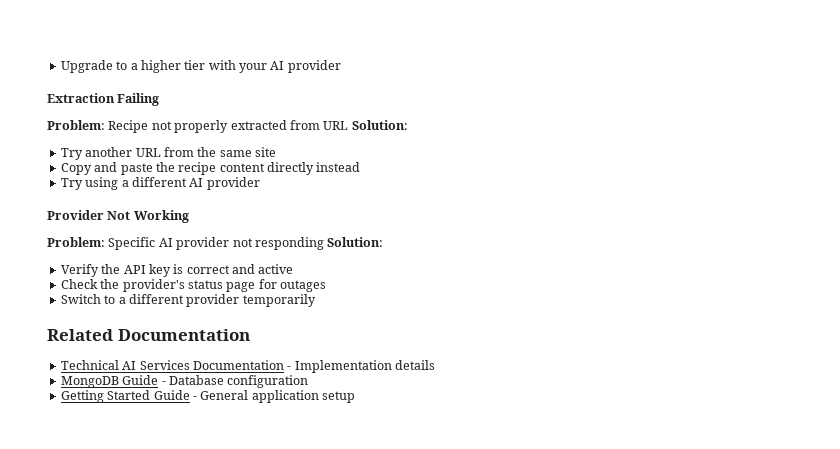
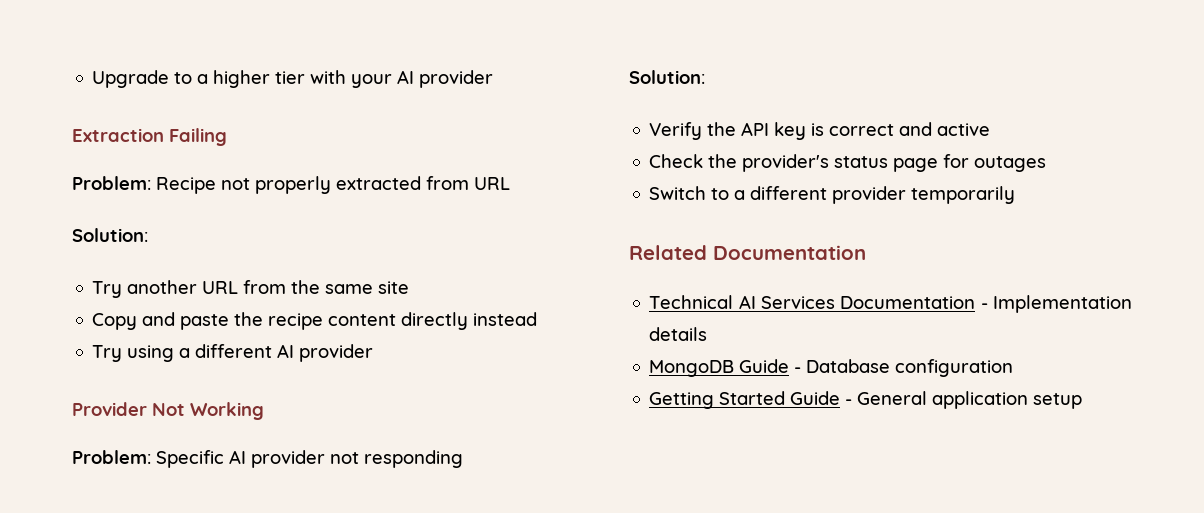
(349, 125) none -> (510, 183) //
(324, 243) none -> (463, 459) //

